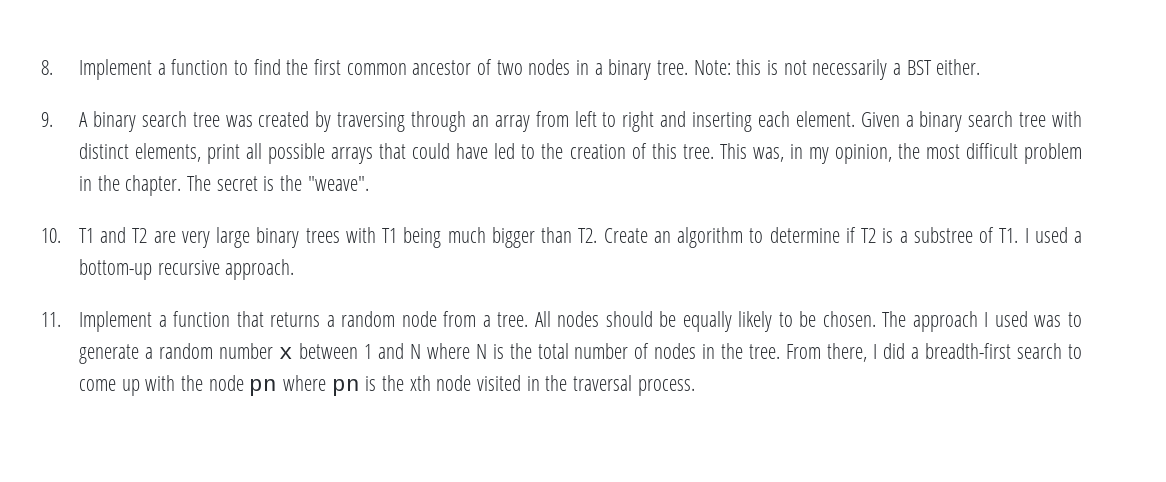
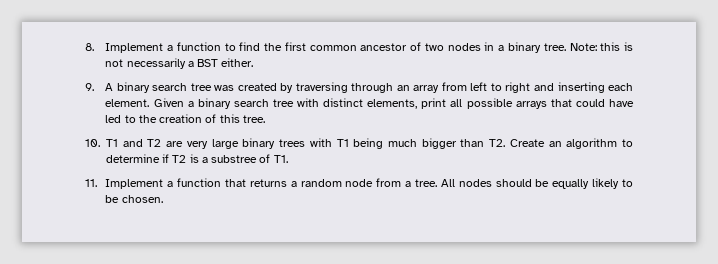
[719,143,1082,164] [79,175,369,196] This was, in my opinion, the most difficult problem in the chapter. The secret is the "weave". -> (265, 119) none
[1024,227,1082,243] [79,259,295,280] I used a bottom-up recursive approach. -> (288, 159) none
[882,311,1083,332] [79,343,1082,364] [79,375,695,396] The approach I used was to generate a random number x between 1 and N where N is the total number of nodes in the tree. From there, I did a breadth-first search to come up with the node pn where pn is the xth node visited in the traversal process. -> (163, 199) none

